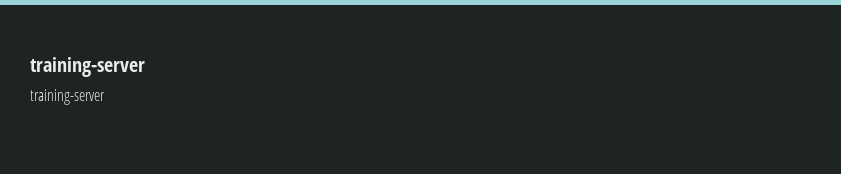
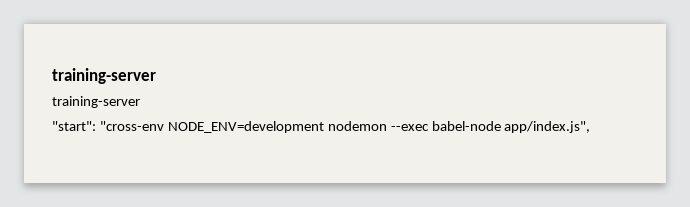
(105, 97) none -> [52,121,591,133] // "start": "cross-env NODE_ENV=development nodemon --exec babel-node app/index.js",

